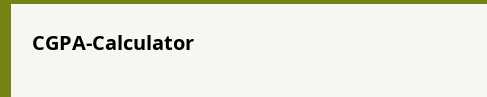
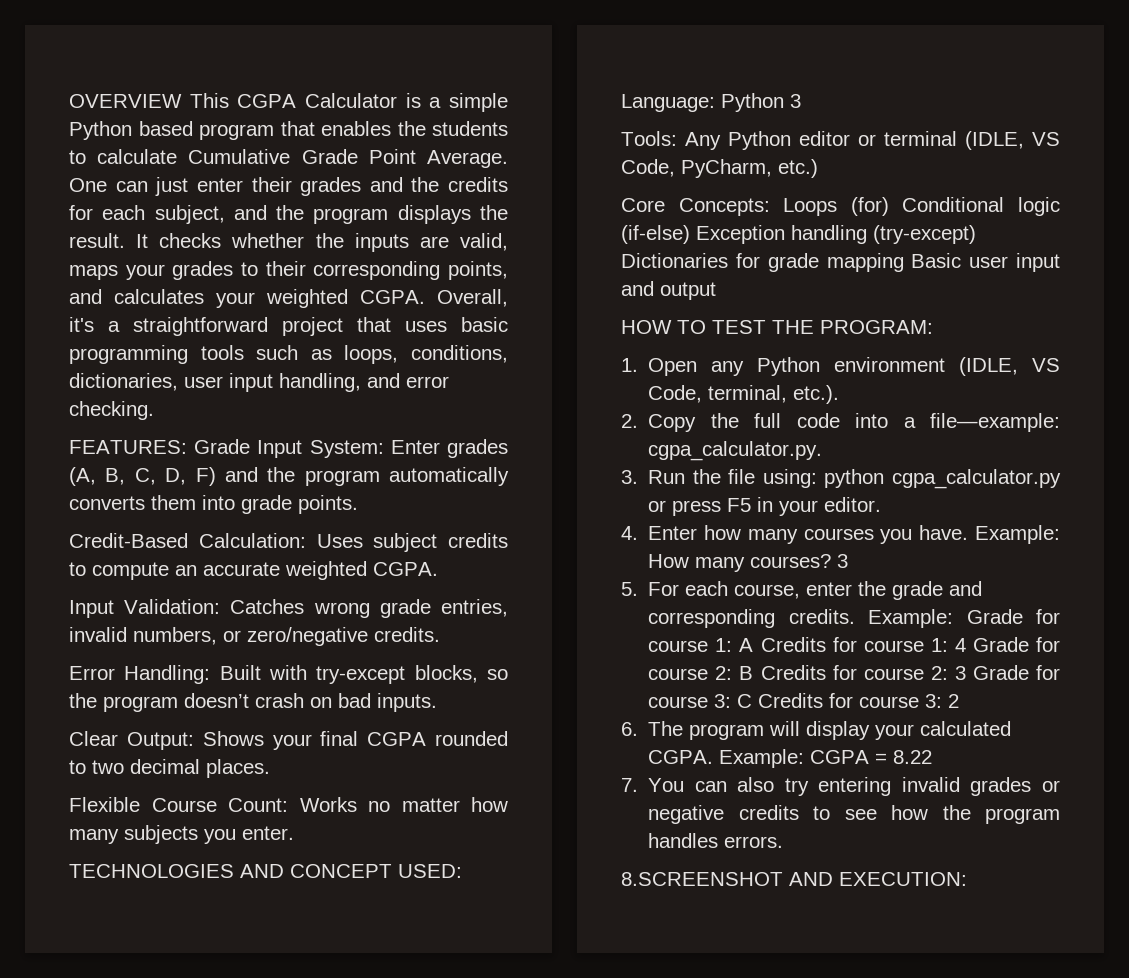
[32,35,194,50] CGPA-Calculator -> [69,93,509,112] [69,121,508,140] [69,149,508,168] [69,177,508,196] [69,205,508,224] [69,233,509,252] [69,261,508,280] [69,289,508,308] [69,317,508,336] [69,345,508,364] [69,373,449,392] [69,401,154,420] [69,439,508,458] [69,467,509,486] [69,495,358,514] [69,533,508,552] [69,561,438,580] [69,599,508,618] [69,627,440,646] [69,665,508,684] [69,693,437,712] [69,731,508,750] [69,759,270,778] [69,797,508,812] [69,825,294,844] [69,864,462,878] [621,93,801,112] [621,131,1060,150] [621,159,818,178] [621,197,1060,216] [621,225,976,244] [621,253,1060,272] [621,281,716,300] [621,320,933,334] [621,357,1060,376] [648,385,840,404] [621,413,1060,432] [648,441,823,461] [621,469,1061,489] [648,497,882,516] [621,525,1060,544] [648,554,849,572] [621,581,983,600] [648,609,1060,628] [648,637,1060,652] [648,665,1060,680] [648,693,960,708] [621,721,1012,740] [648,749,933,768] [621,777,1060,796] [648,805,1060,824] [648,833,784,848] [621,872,967,886] OVERVIEW This CGPA Calculator is a simple Python based program that enables the students to calculate Cumulative Grade Point Average. One can just enter their grades and the credits for each subject, and the program displays the result. It checks whether the inputs are valid, maps your grades to their corresponding points, and calculates your weighted CGPA. Overall, it's a straightforward project that uses basic programming tools such as loops, conditions, dictionaries, user input handling, and error checking. // FEATURES: Grade Input System: Enter grades (A, B, C, D, F) and the program automatically converts them into grade points. // Credit-Based Calculation: Uses subject credits to compute an accurate weighted CGPA. // Input Validation: Catches wrong grade entries, invalid numbers, or zero/negative credits. // Error Handling: Built with try-except blocks, so the program doesn’t crash on bad inputs. // Clear Output: Shows your final CGPA rounded to two decimal places. // Flexible Course Count: Works no matter how many subjects you enter. // TECHNOLOGIES AND CONCEPT USED: Language: Python 3 // Tools: Any Python editor or terminal (IDLE, VS Code, PyCharm, etc.) // Core Concepts: Loops (for) Conditional logic (if-else) Exception handling (try-except) Dictionaries for grade mapping Basic user input and output // HOW TO TEST THE PROGRAM: // 1. Open any Python environment (IDLE, VS Code, terminal, etc.). // 2. Copy the full code into a file—example: cgpa_calculator.py. // 3. Run the file using: python cgpa_calculator.py or press F5 in your editor. // 4. Enter how many courses you have. Example: How many courses? 3 // 5. For each course, enter the grade and corresponding credits. Example: Grade for course 1: A Credits for course 1: 4 Grade for course 2: B Credits for course 2: 3 Grade for course 3: C Credits for course 3: 2 // 6. The program will display your calculated CGPA. Example: CGPA = 8.22 // 7. You can also try entering invalid grades or negative credits to see how the program handles errors. // 8.SCREENSHOT AND EXECUTION:

